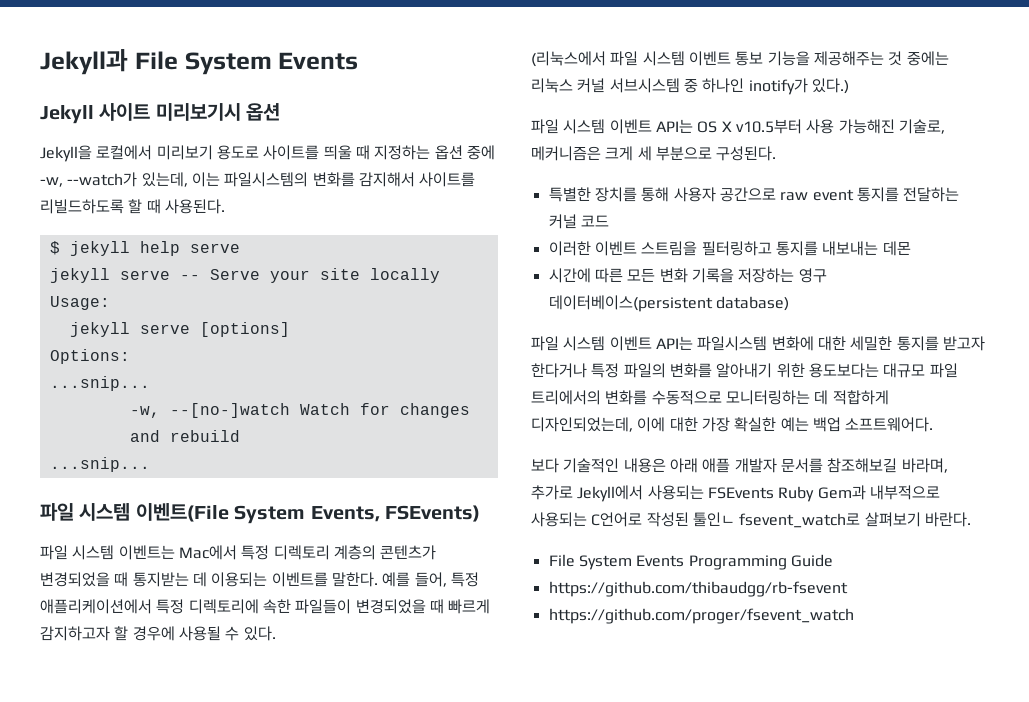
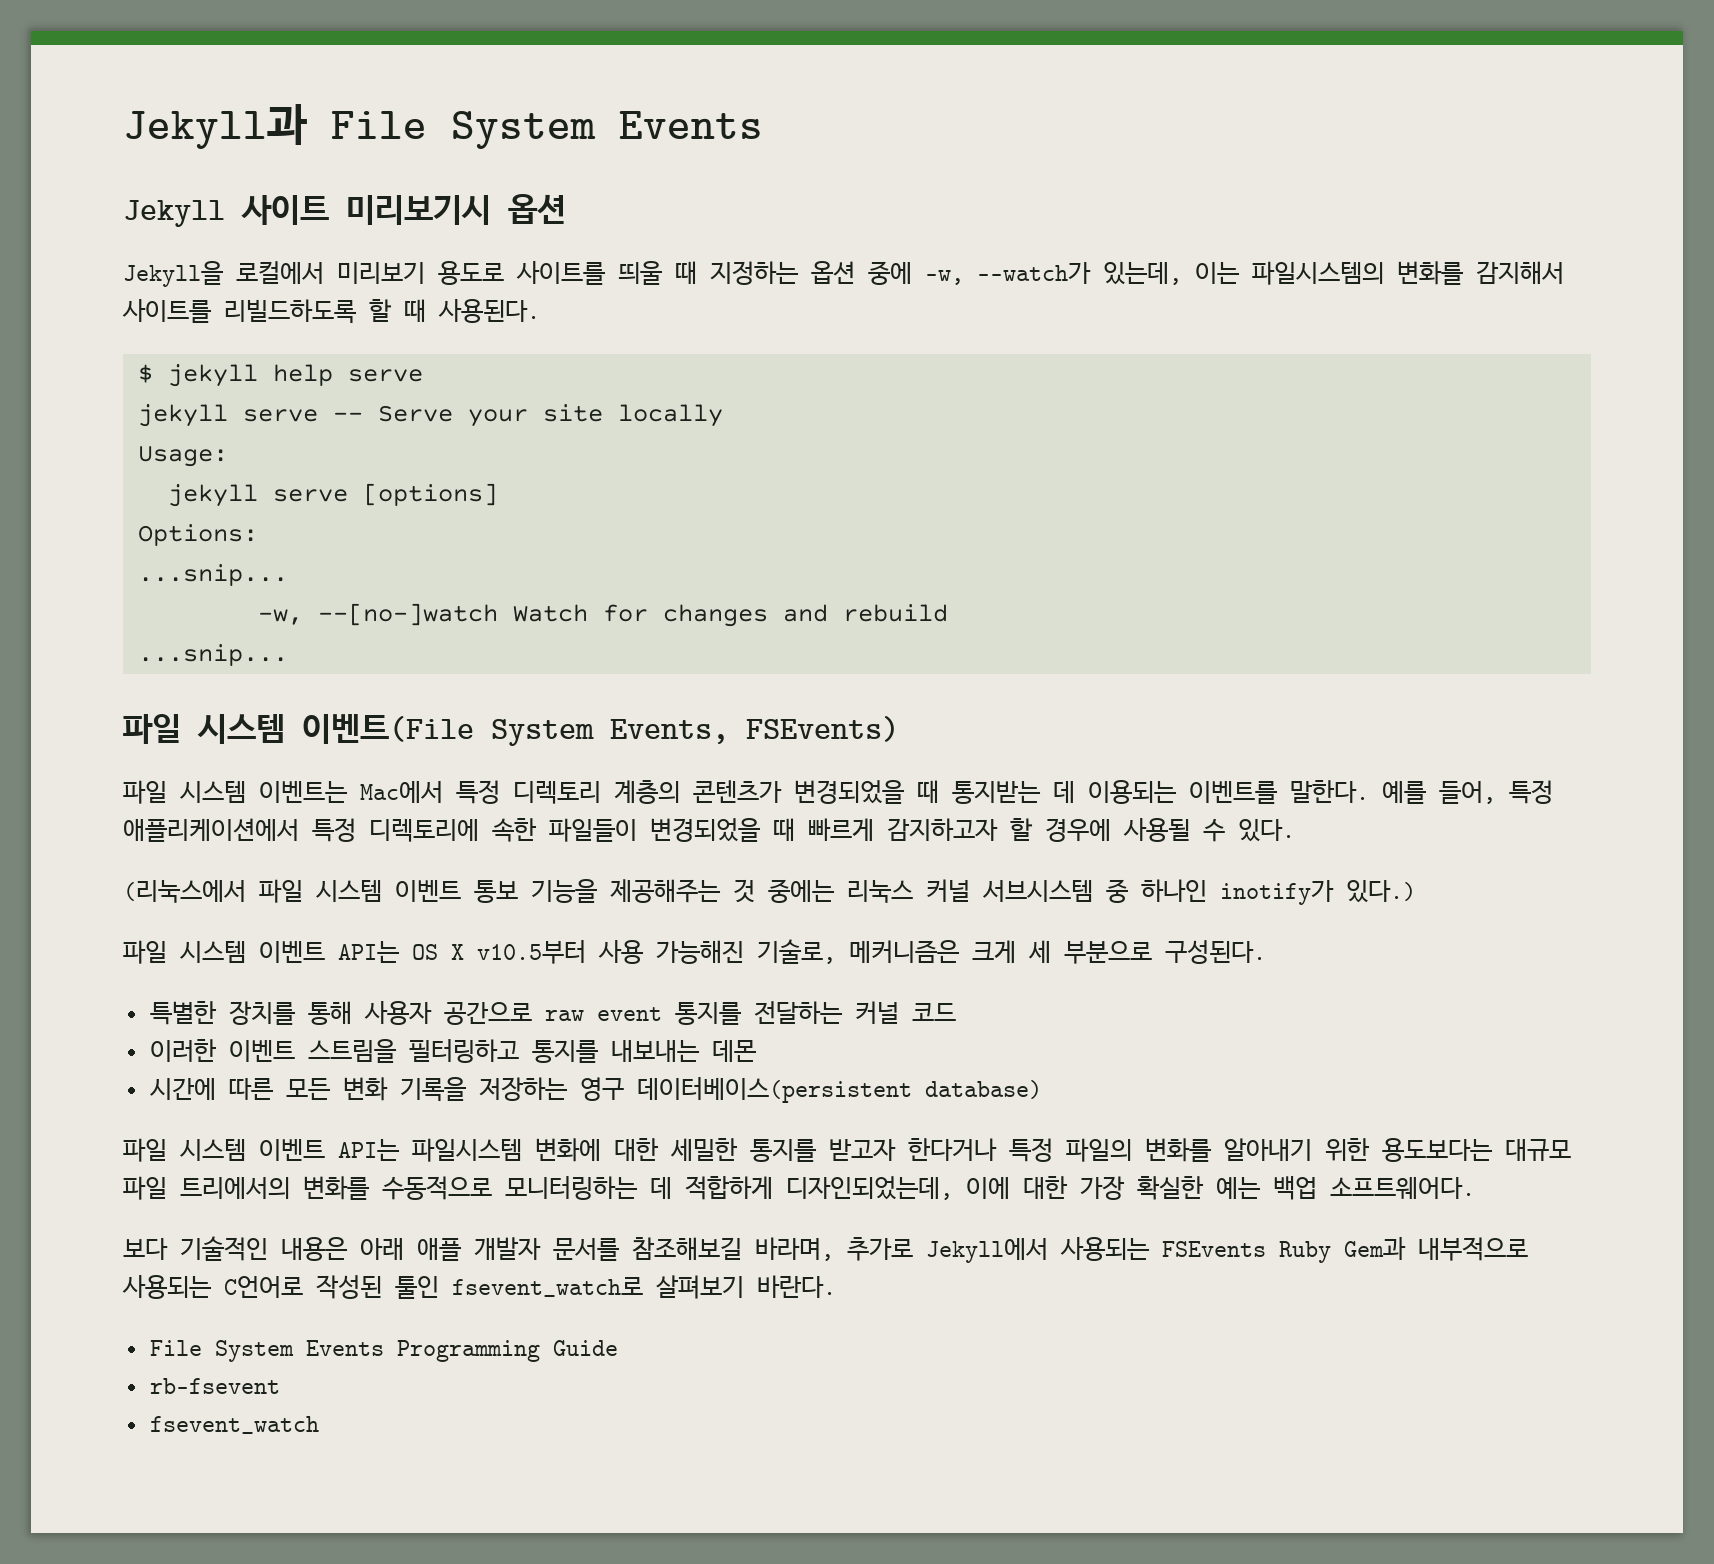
[692,512,735,527] 툴인ㄴ -> [395,1276,439,1299] 툴인
[548,581,848,597] [548,608,854,624] https://github.com/thibaudgg/rb-fsevent // https://github.com/proger/fsevent_watch -> [149,1378,280,1394] [149,1416,319,1434] rb-fsevent // fsevent_watch

